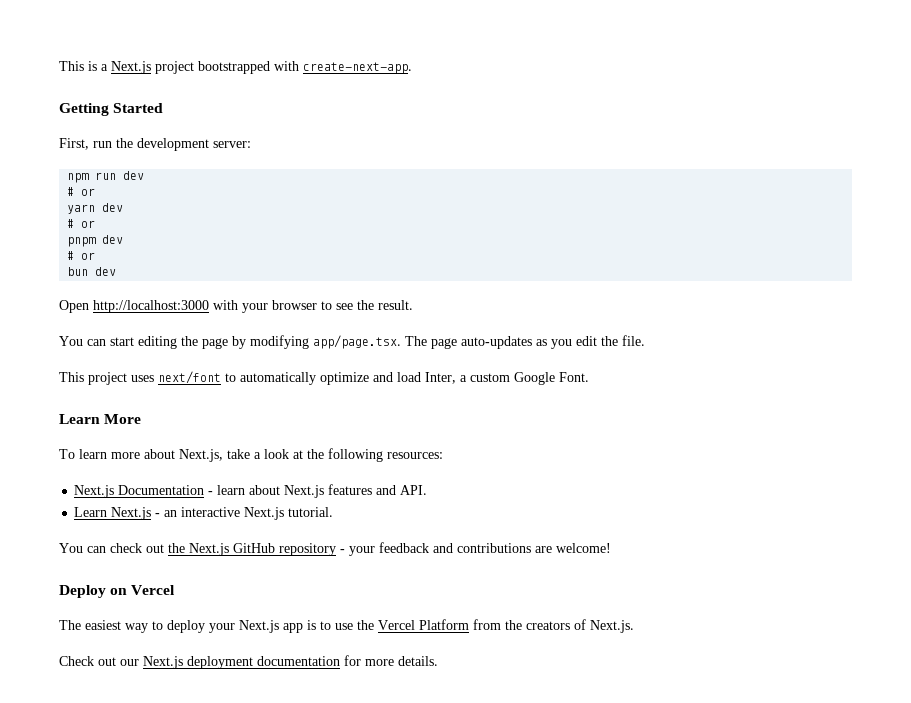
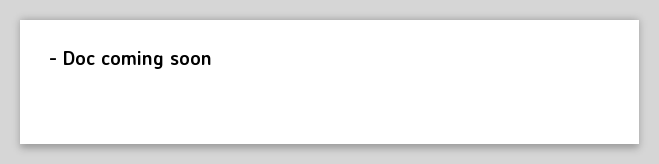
[59,61,412,74] [59,103,164,116] [59,138,251,151] [67,171,145,183] [67,187,96,196] [67,203,124,214] [67,219,96,228] [67,235,124,247] [67,251,96,260] [67,267,117,276] [59,300,413,313] [59,335,645,349] [59,371,589,385] [59,414,142,424] [59,448,443,462] [74,484,428,498] [74,507,334,520] [59,542,611,556] [59,585,176,598] [59,619,634,633] [59,655,438,669] This is a Next.js project bootstrapped with create-next-app. // Getting Started // First, run the development server: // npm run dev // # or // yarn dev // # or // pnpm dev // # or // bun dev // Open http://localhost:3000 with your browser to see the result. // You can start editing the page by modifying app/page.tsx. The page auto-updates as you edit the file. // This project uses next/font to automatically optimize and load Inter, a custom Google Font. // Learn More // To learn more about Next.js, take a look at the following resources: // Next.js Documentation - learn about Next.js features and API. // Learn Next.js - an interactive Next.js tutorial. // You can check out the Next.js GitHub repository - your feedback and contributions are welcome! // Deploy on Vercel // The easiest way to deploy your Next.js app is to use the Vercel Platform from the creators of Next.js. // Check out our Next.js deployment documentation for more details. -> [49,51,212,69] - Doc coming soon

